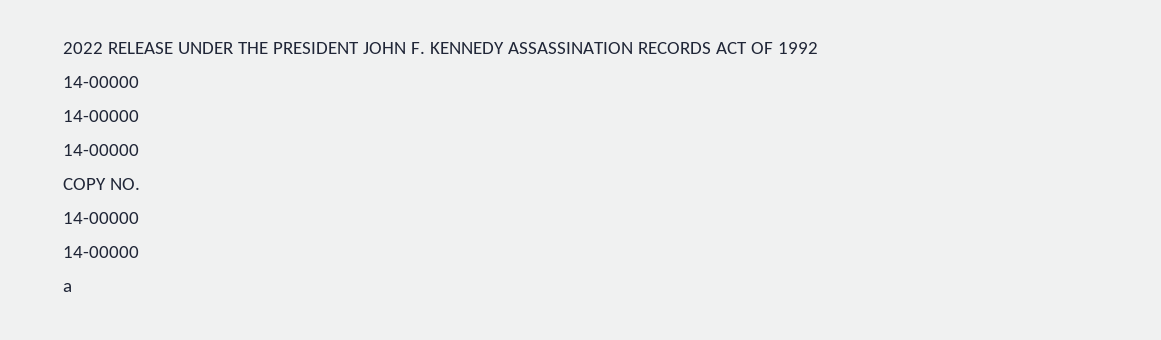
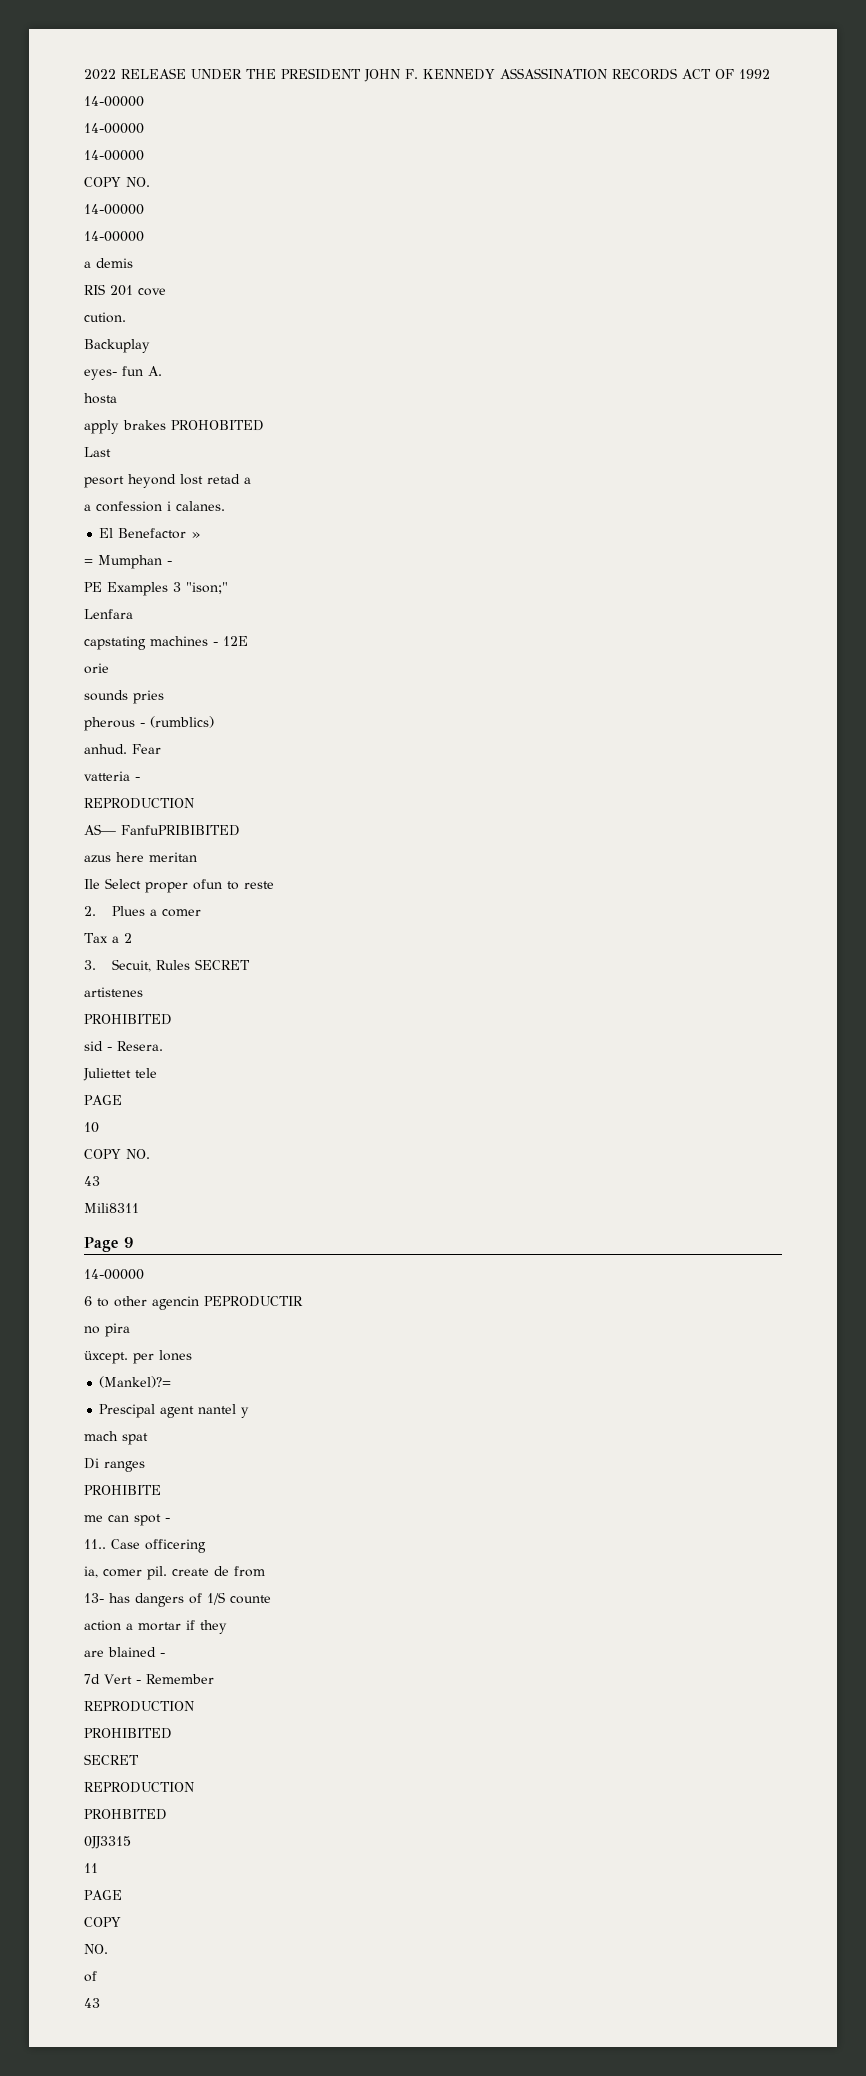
(72, 287) none -> [96,258,133,268] [84,284,166,296] [84,312,126,323] [84,339,150,353] [84,366,162,380] [84,393,117,404] [84,420,264,434] [84,447,111,457] [84,474,251,488] [84,501,225,512] [99,528,201,539] [84,555,172,569] [84,582,228,596] [84,609,133,619] [84,636,248,650] [84,663,109,674] [84,690,164,704] [84,716,214,731] [84,744,161,754] [84,771,140,781] [84,798,194,809] [84,824,240,836] [84,852,197,863] [84,878,274,893] [84,906,201,917] [84,933,132,943] [84,959,250,972] [84,987,143,997] [84,1014,172,1025] [84,1041,163,1051] [83,1068,157,1081] [84,1095,122,1105] [84,1122,99,1133] [84,1149,150,1159] [84,1176,100,1186] [84,1203,139,1213] [84,1237,133,1252] [84,1269,144,1280] [84,1296,303,1310] [84,1323,130,1337] [84,1350,192,1364] [99,1376,172,1388] [99,1404,250,1418] [84,1431,148,1445] [84,1458,145,1472] [84,1485,161,1495] [84,1514,170,1526] [84,1539,206,1553] [84,1566,265,1580] [84,1592,271,1607] [84,1620,227,1634] [84,1647,165,1657] [84,1674,214,1684] [84,1701,194,1712] [84,1728,172,1739] [84,1754,139,1765] [84,1782,194,1793] [84,1809,167,1820] [84,1836,131,1849] [84,1863,98,1873] [84,1890,122,1900] [84,1917,121,1927] [84,1944,108,1954] [84,1971,97,1982] [84,1998,100,2008] demis // RIS 201 cove // cution. // Backuplay // eyes- fun A. // hosta // apply brakes PROHOBITED // Last // pesort heyond lost retad a // a confession i calanes. // El Benefactor » // = Mumphan - // PE Examples 3 "ison;" // Lenfara // capstating machines - 12E // orie // sounds pries // pherous - (rumblics) // anhud. Fear // vatteria - // REPRODUCTION // AS— FanfuPRIBIBITED // azus here meritan // Ile Select proper ofun to reste // 2. Plues a comer // Tax a 2 // 3. Secuit, Rules SECRET // artistenes // PROHIBITED // sid - Resera. // Juliettet tele // PAGE // 10 // COPY NO. // 43 // Mili8311 // Page 9 // 14-00000 // 6 to other agencin PEPRODUCTIR // no pira // üxcept. per lones // (Mankel)?= // Prescipal agent nantel y // mach spat // Di ranges // PROHIBITE // me can spot - // 11.. Case officering // ia, comer pil. create de from // 13- has dangers of 1/S counte // action a mortar if they // are blained - // 7d Vert - Remember // REPRODUCTION // PROHIBITED // SECRET // REPRODUCTION // PROHBITED // 0JJ3315 // 11 // PAGE // COPY // NO. // of // 43

